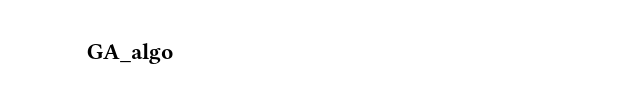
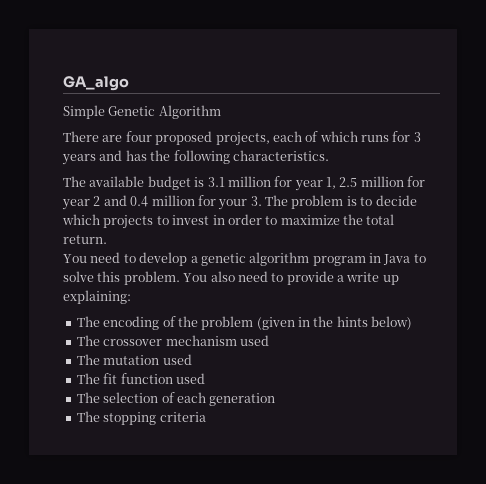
(173, 53) none -> [63,105,221,119] [63,131,421,146] [62,150,329,165] [63,176,426,191] [62,195,417,210] [62,214,395,229] [63,235,107,244] [63,252,426,266] [63,271,399,285] [63,290,131,304] [76,316,413,330] [76,335,269,346] [76,354,192,365] [76,373,205,384] [76,392,276,406] [76,411,206,425] // Simple Genetic Algorithm // There are four proposed projects, each of which runs for 3 years and has the following characteristics. // The available budget is 3.1 million for year 1, 2.5 million for year 2 and 0.4 million for your 3. The problem is to decide which projects to invest in order to maximize the total return. // You need to develop a genetic algorithm program in Java to solve this problem. You also need to provide a write up explaining: // The encoding of the problem (given in the hints below) // The crossover mechanism used // The mutation used // The fit function used // The selection of each generation // The stopping criteria

